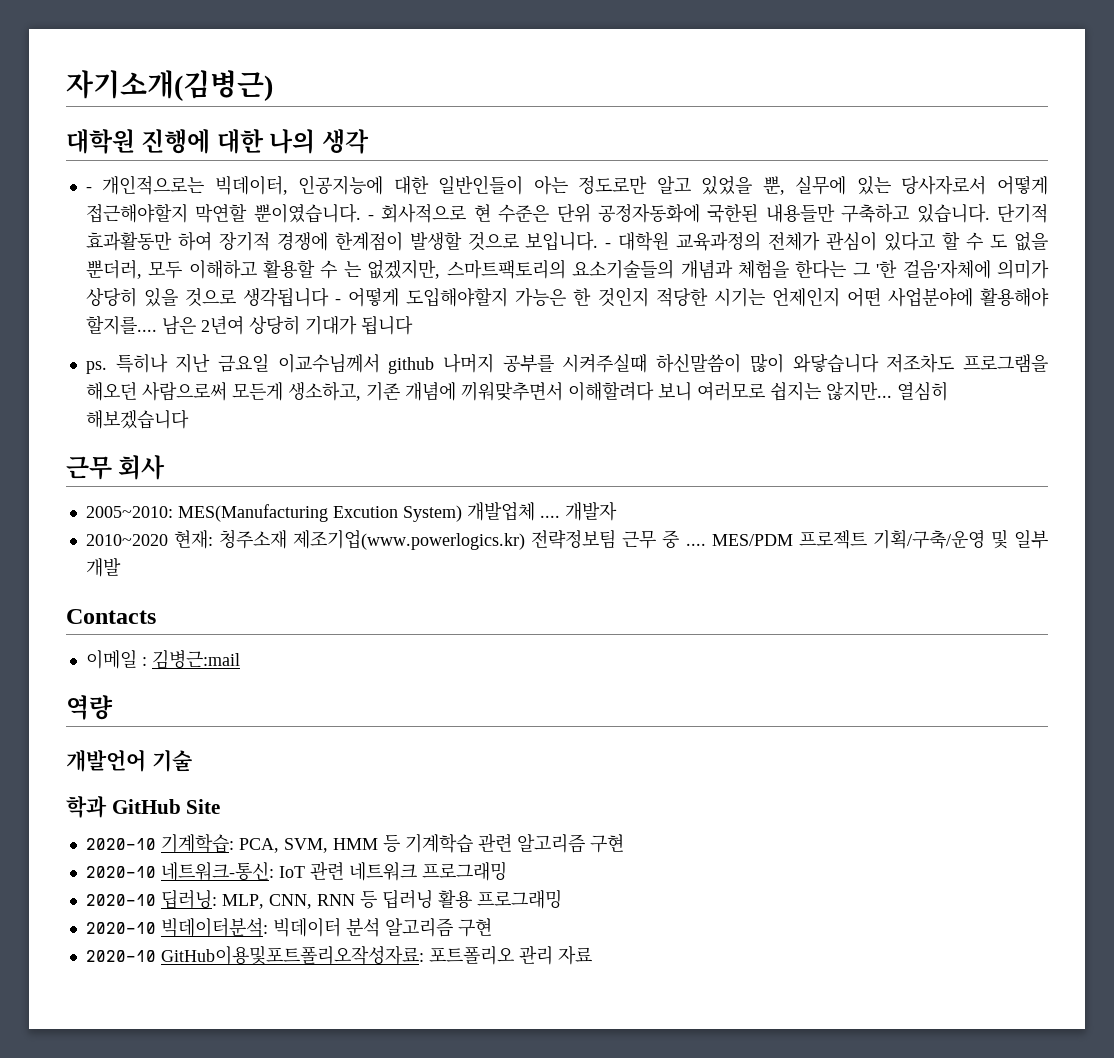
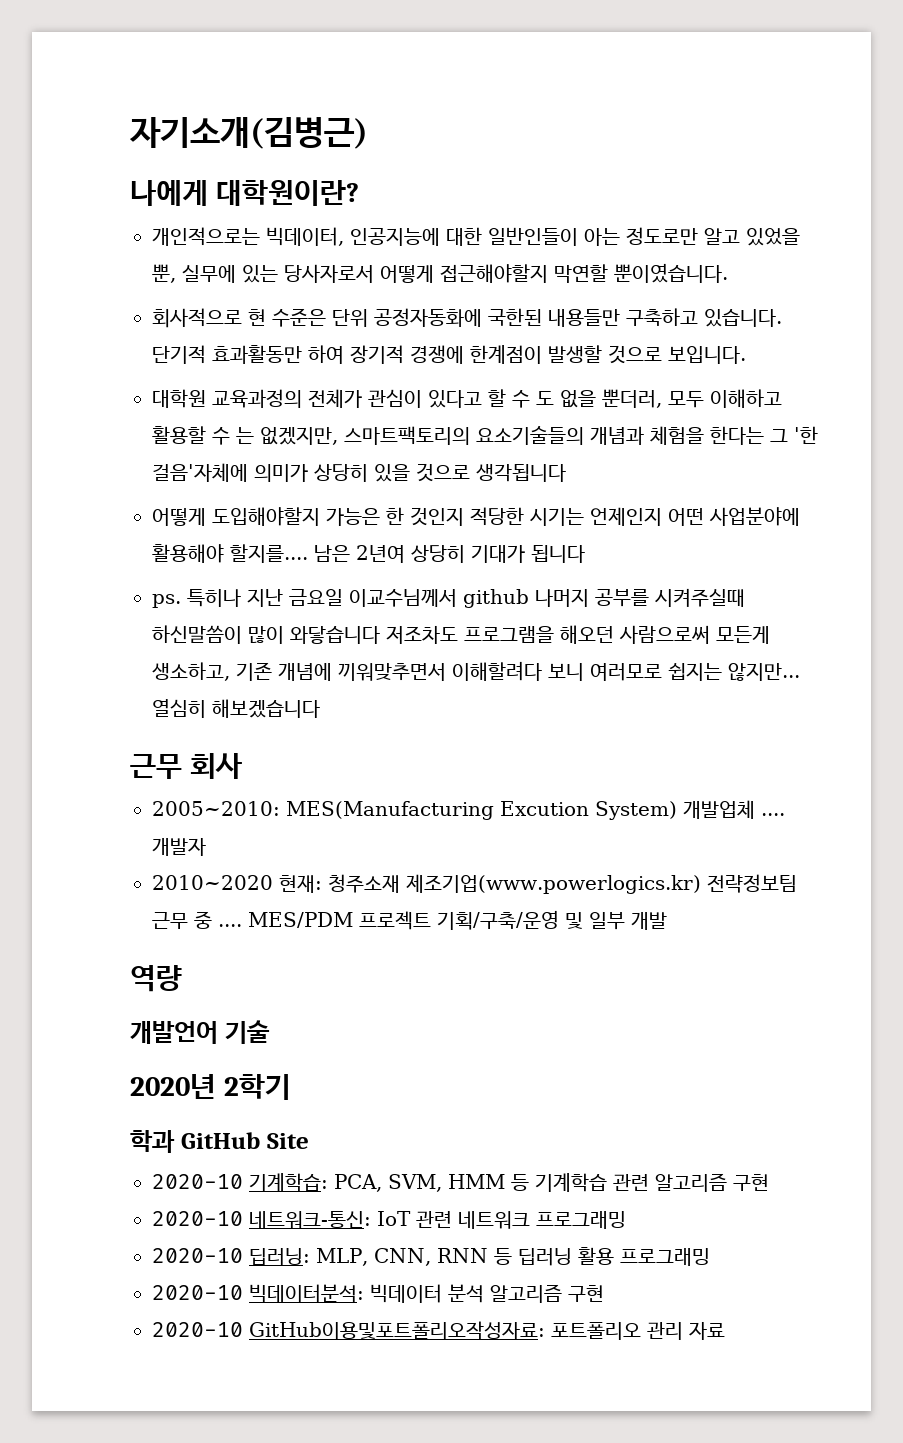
[66,129,369,154] [85,187,92,192] 대학원 진행에 대한 나의 생각 // - -> [130,180,359,206] 나에게 대학원이란? //
[368,215,374,220] - -> (728, 273) //
[605,243,612,248] - -> (746, 355) //
[335,299,342,304] - -> (566, 473) //
[66,609,156,624] [85,650,240,669] // Contacts // 이메일 : 김병근:mail -> (667, 921) none
(192, 760) none -> [130,1074,291,1100] // 2020년 2학기

